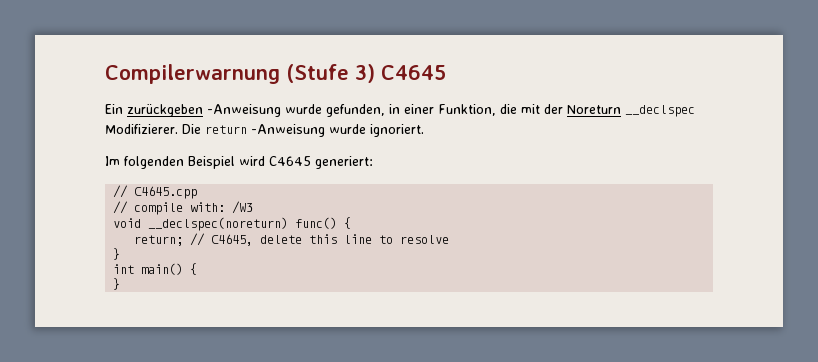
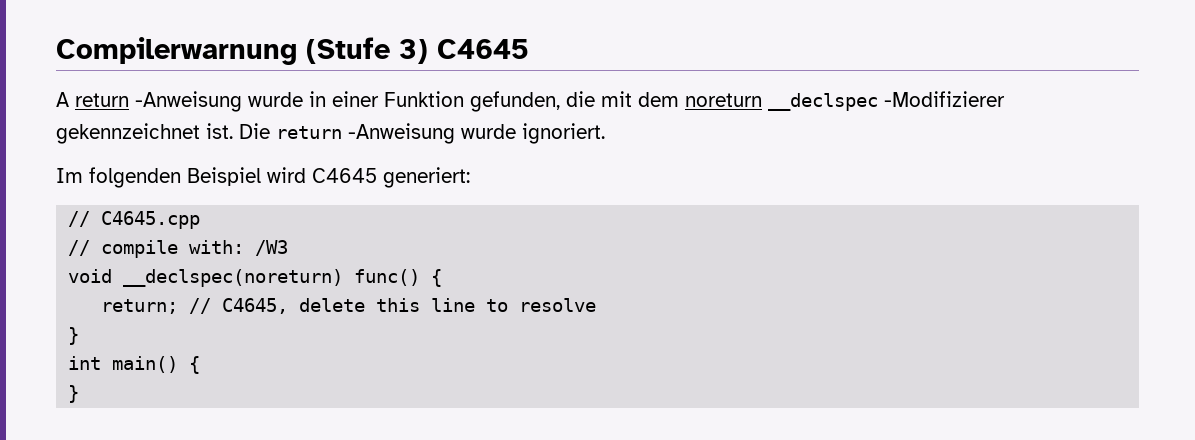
[105,104,385,117] Ein zurückgeben -Anweisung wurde gefunden, -> [56,91,303,112] A return -Anweisung wurde
[438,104,695,117] [105,124,178,134] Funktion, die mit der Noreturn __declspec Modifizierer. -> [384,91,1005,112] [56,123,233,144] Funktion gefunden, die mit dem noreturn __declspec -Modifizierer gekennzeichnet ist.

